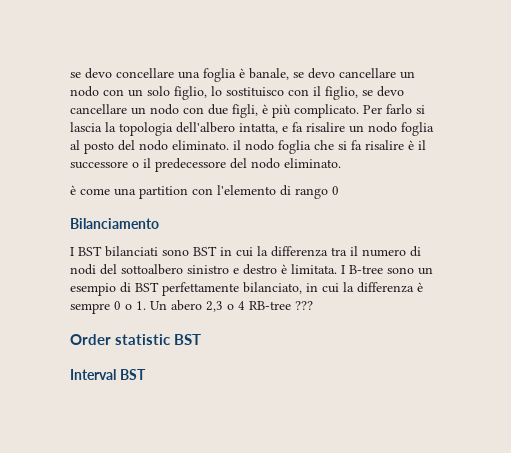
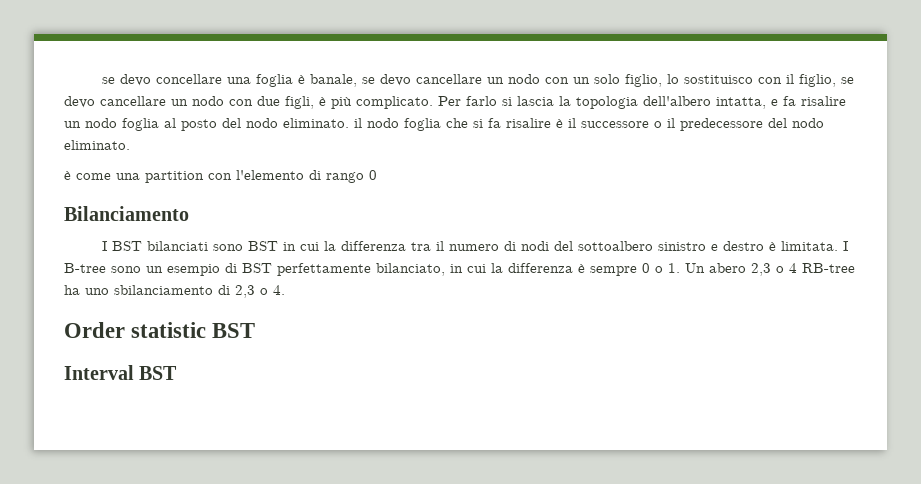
[295,301,313,310] ??? -> [64,285,285,298] ha uno sbilanciamento di 2,3 o 4.

